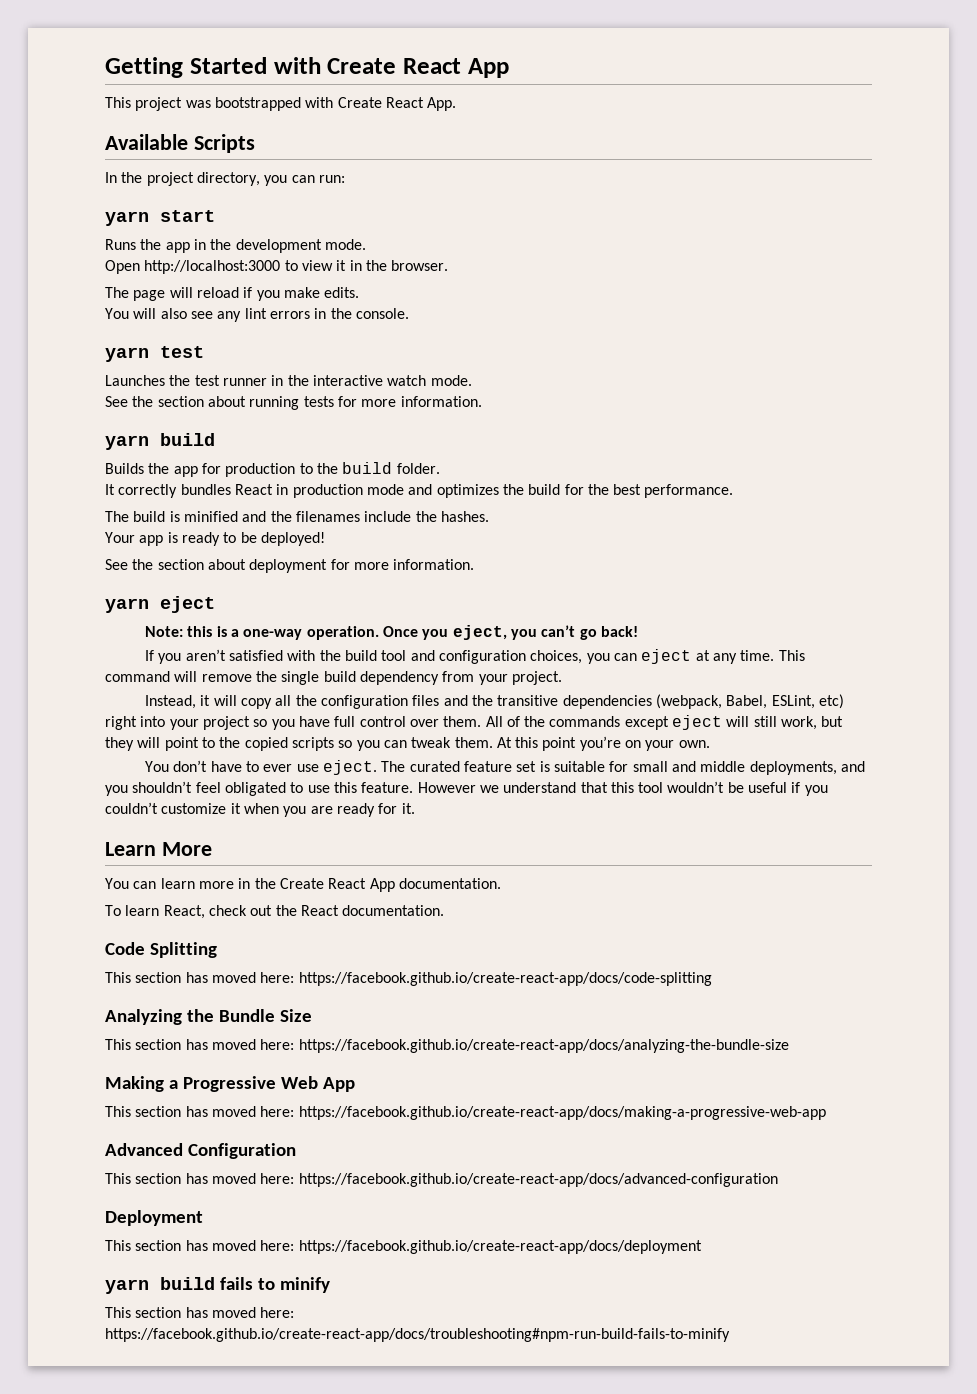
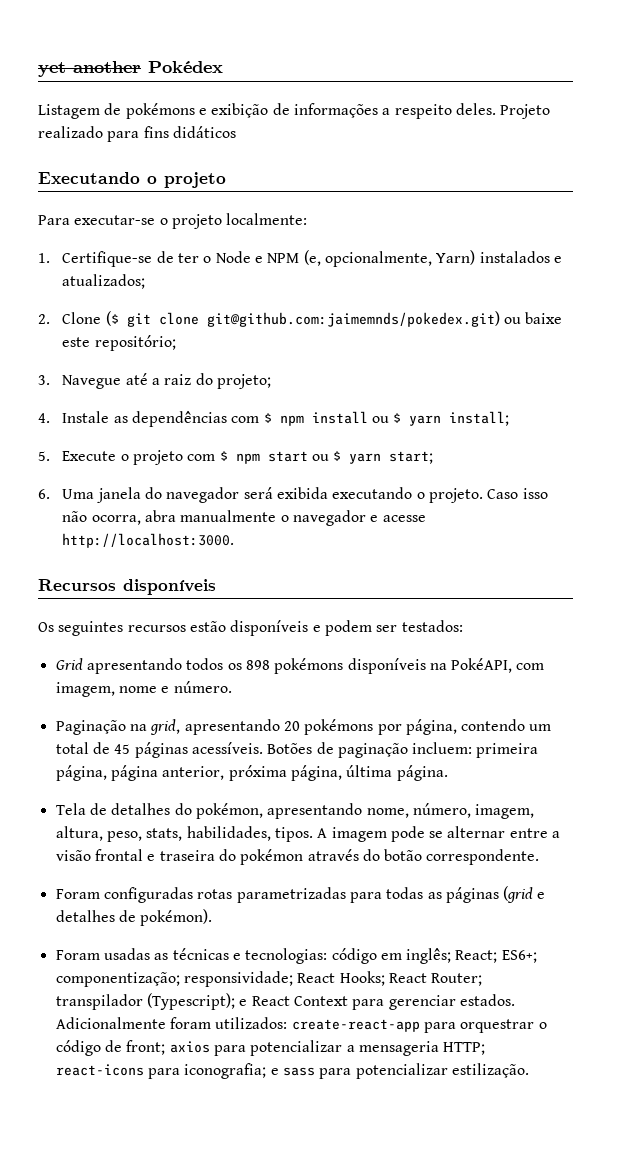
[105,57,509,78] [105,97,457,111] [105,134,255,153] [105,172,345,186] [105,210,215,226] [105,239,366,253] [105,260,449,274] [105,287,360,301] [105,308,409,322] [105,346,204,362] [105,375,472,386] [105,396,482,410] [105,433,215,450] [105,462,440,477] [105,484,734,498] [105,511,489,522] [105,532,325,546] [105,559,475,573] [105,596,215,613] [145,625,638,640] [145,649,805,664] [105,671,562,685] [145,694,844,709] [105,715,844,730] [105,736,710,751] [145,760,865,775] [105,781,828,796] [105,802,415,817] [105,842,212,856] [105,878,501,892] [105,905,445,919] [105,942,217,958] [105,972,712,986] [105,1009,312,1025] [105,1039,789,1053] [105,1076,355,1092] [105,1106,826,1120] [105,1143,296,1159] [105,1173,778,1187] [105,1210,203,1226] [105,1240,702,1254] [105,1277,330,1294] [105,1307,295,1318] [105,1328,730,1342] Getting Started with Create React App // This project was bootstrapped with Create React App. // Available Scripts // In the project directory, you can run: // yarn start // Runs the app in the development mode. // Open http://localhost:3000 to view it in the browser. // The page will reload if you make edits. // You will also see any lint errors in the console. // yarn test // Launches the test runner in the interactive watch mode. // See the section about running tests for more information. // yarn build // Builds the app for production to the build folder. // It correctly bundles React in production mode and optimizes the build for the best performance. // The build is minified and the filenames include the hashes. // Your app is ready to be deployed! // See the section about deployment for more information. // yarn eject // Note: this is a one-way operation. Once you eject, you can’t go back! // If you aren’t satisfied with the build tool and configuration choices, you can eject at any time. This command will remove the single build dependency from your project. // Instead, it will copy all the configuration files and the transitive dependencies (webpack, Babel, ESLint, etc) right into your project so you have full control over them. All of the commands except eject will still work, but they will point to the copied scripts so you can tweak them. At this point you’re on your own. // You don’t have to ever use eject. The curated feature set is suitable for small and middle deployments, and you shouldn’t feel obligated to use this feature. However we understand that this tool wouldn’t be useful if you couldn’t customize it when you are ready for it. // Learn More // You can learn more in the Create React App documentation. // To learn React, check out the React documentation. // Code Splitting // This section has moved here: https://facebook.github.io/create-react-app/docs/code-splitting // Analyzing the Bundle Size // This section has moved here: https://facebook.github.io/create-react-app/docs/analyzing-the-bundle-size // Making a Progressive Web App // This section has moved here: https://facebook.github.io/create-react-app/docs/making-a-progressive-web-app // Advanced Configuration // This section has moved here: https://facebook.github.io/create-react-app/docs/advanced-configuration // Deployment // This section has moved here: https://facebook.github.io/create-react-app/docs/deployment // yarn build fails to minify // This section has moved here: https://facebook.github.io/create-react-app/docs/troubleshooting#npm-run-build-fails-to-minify -> [38,61,223,77] [38,103,551,119] [38,126,236,142] [38,172,226,188] [38,213,308,229] [38,250,562,267] [62,274,146,289] [38,311,563,327] [62,335,176,351] [38,373,271,389] [38,411,510,427] [38,450,434,465] [38,487,548,503] [62,510,426,526] [62,533,235,548] [38,579,216,595] [38,620,463,636] [55,658,545,674] [55,681,232,697] [55,719,552,735] [55,742,539,758] [55,765,448,781] [55,803,535,819] [55,826,561,842] [55,849,540,865] [55,886,546,903] [55,909,213,926] [55,948,537,964] [55,971,483,987] [55,993,515,1010] [55,1017,547,1033] [55,1040,486,1056] [55,1063,529,1079] yet another Pokédex // Listagem de pokémons e exibição de informações a respeito deles. Projeto realizado para fins didáticos // Executando o projeto // Para executar-se o projeto localmente: // 1. Certifique-se de ter o Node e NPM (e, opcionalmente, Yarn) instalados e atualizados; // 2. Clone ($ git clone git@github.com:jaimemnds/pokedex.git) ou baixe este repositório; // 3. Navegue até a raiz do projeto; // 4. Instale as dependências com $ npm install ou $ yarn install; // 5. Execute o projeto com $ npm start ou $ yarn start; // 6. Uma janela do navegador será exibida executando o projeto. Caso isso não ocorra, abra manualmente o navegador e acesse http://localhost:3000. // Recursos disponíveis // Os seguintes recursos estão disponíveis e podem ser testados: // Grid apresentando todos os 898 pokémons disponíveis na PokéAPI, com imagem, nome e número. // Paginação na grid, apresentando 20 pokémons por página, contendo um total de 45 páginas acessíveis. Botões de paginação incluem: primeira página, página anterior, próxima página, última página. // Tela de detalhes do pokémon, apresentando nome, número, imagem, altura, peso, stats, habilidades, tipos. A imagem pode se alternar entre a visão frontal e traseira do pokémon através do botão correspondente. // Foram configuradas rotas parametrizadas para todas as páginas (grid e detalhes de pokémon). // Foram usadas as técnicas e tecnologias: código em inglês; React; ES6+; componentização; responsividade; React Hooks; React Router; transpilador (Typescript); e React Context para gerenciar estados. Adicionalmente foram utilizados: create-react-app para orquestrar o código de front; axios para potencializar a mensageria HTTP; react-icons para iconografia; e sass para potencializar estilização.

